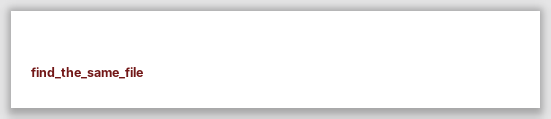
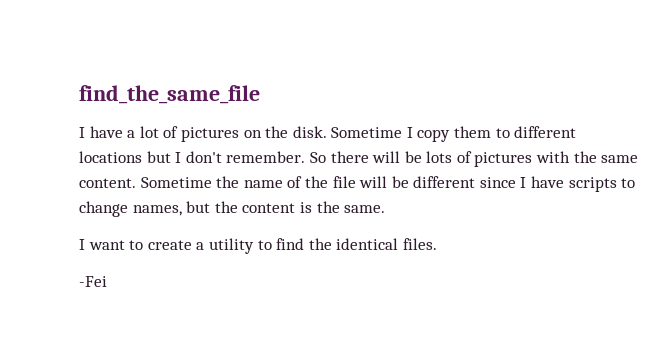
(143, 73) none -> [79,126,577,142] [79,151,639,167] [79,176,636,192] [79,201,386,217] [79,238,437,254] [79,276,107,287] // I have a lot of pictures on the disk. Sometime I copy them to different locations but I don't remember. So there will be lots of pictures with the same content. Sometime the name of the file will be different since I have scripts to change names, but the content is the same. // I want to create a utility to find the identical files. // -Fei

